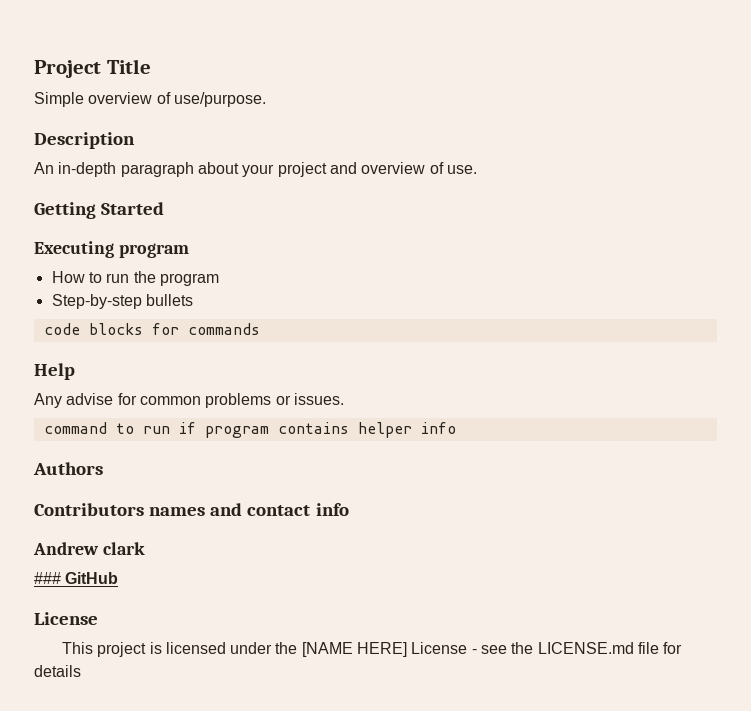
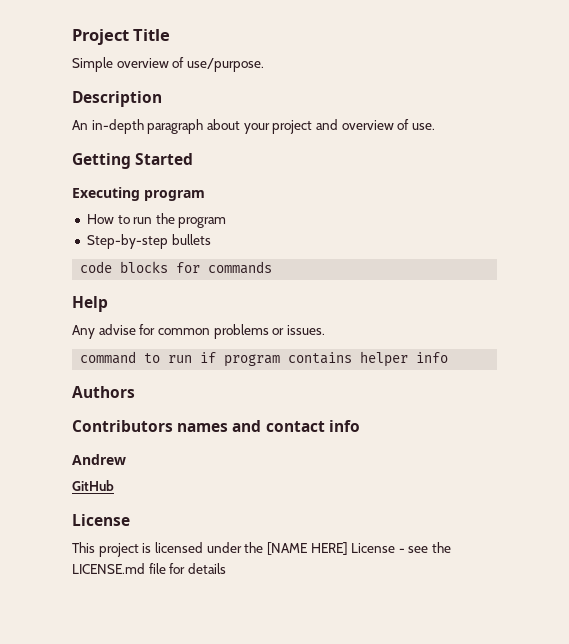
[102,542,145,555] [34,572,61,584] clark // ### -> (126, 459) //

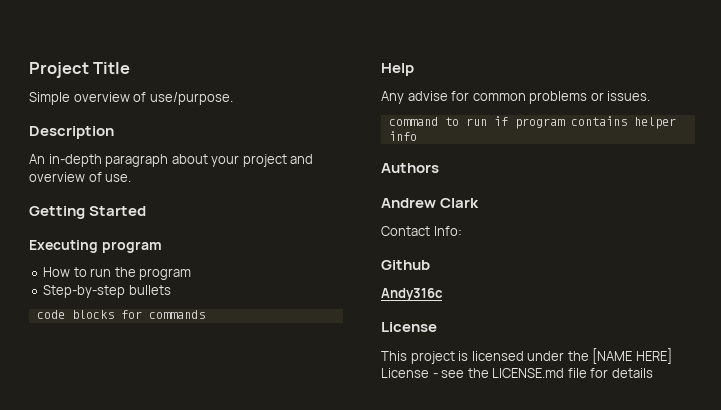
[72,420,360,432] [72,454,126,465] [72,480,114,491] Contributors names and contact info // Andrew // GitHub -> [381,198,480,208] [381,226,462,236] [381,260,430,270] [381,288,443,301] Andrew Clark // Contact Info: // Github // Andy316c

